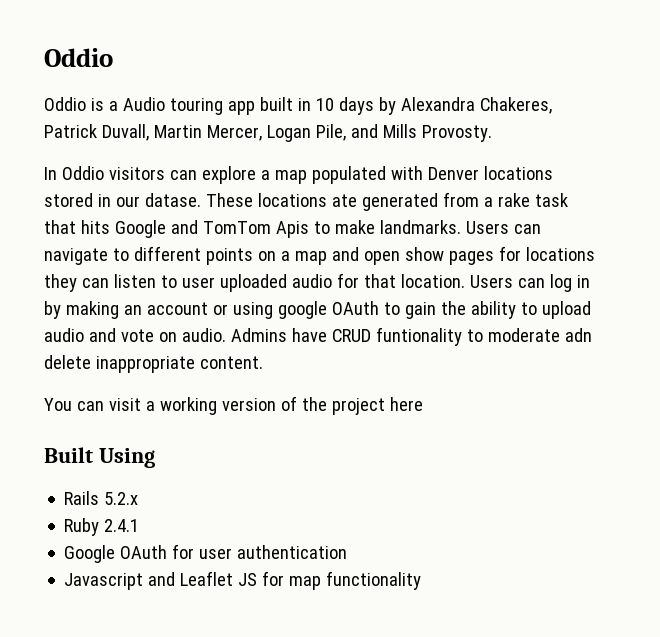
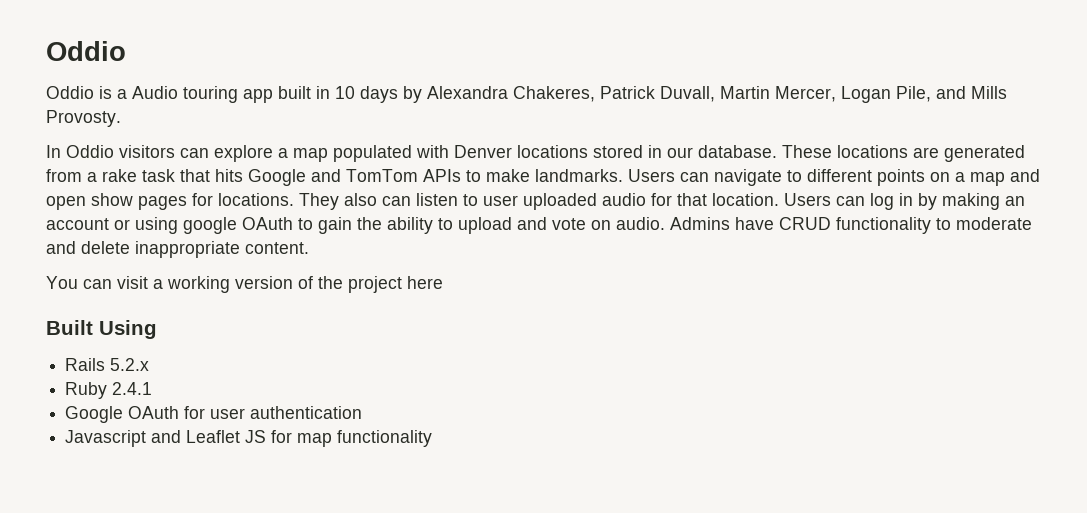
[144,193,201,207] datase. -> [698,145,777,158] database.
[331,194,357,207] ate -> [913,147,939,158] are
[275,221,309,238] Apis -> [423,169,461,182] APIs
[525,247,595,261] [44,274,77,292] locations they -> [218,193,377,210] locations. They also
[44,328,84,342] audio -> (512, 225) none
[375,327,462,346] funtionality -> [836,217,931,234] functionality
[564,328,592,342] adn -> [46,241,76,254] and

